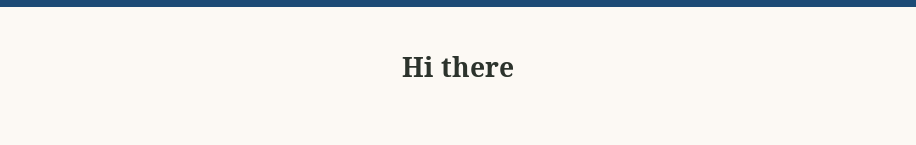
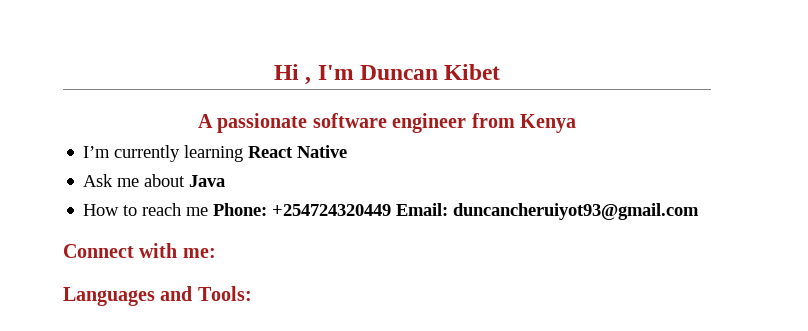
[440,56,514,77] there -> [305,64,501,85] [198,113,576,133] [83,145,348,162] [83,174,226,187] [83,203,700,220] [63,243,216,258] [63,286,252,306] , I'm Duncan Kibet // A passionate software engineer from Kenya // I’m currently learning React Native // Ask me about Java // How to reach me Phone: +254724320449 Email: duncancheruiyot93@gmail.com // Connect with me: // Languages and Tools:

